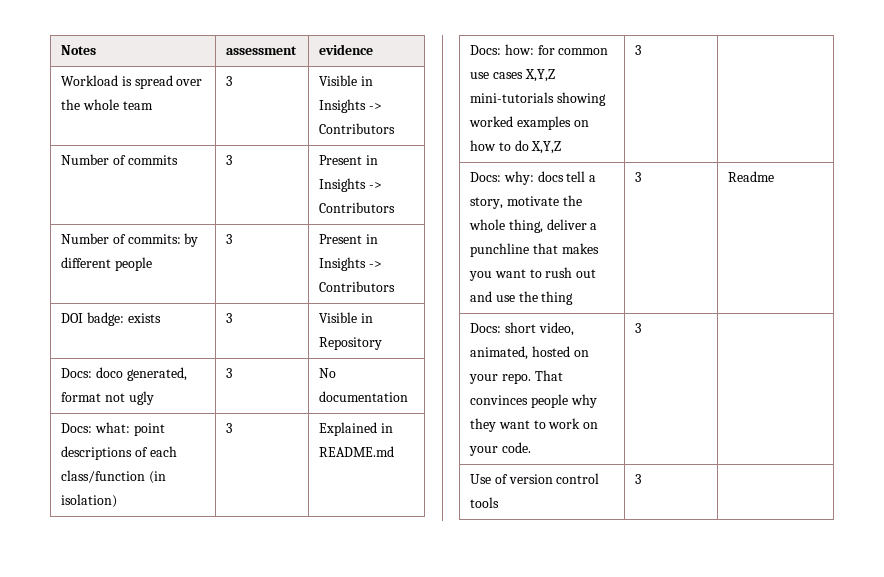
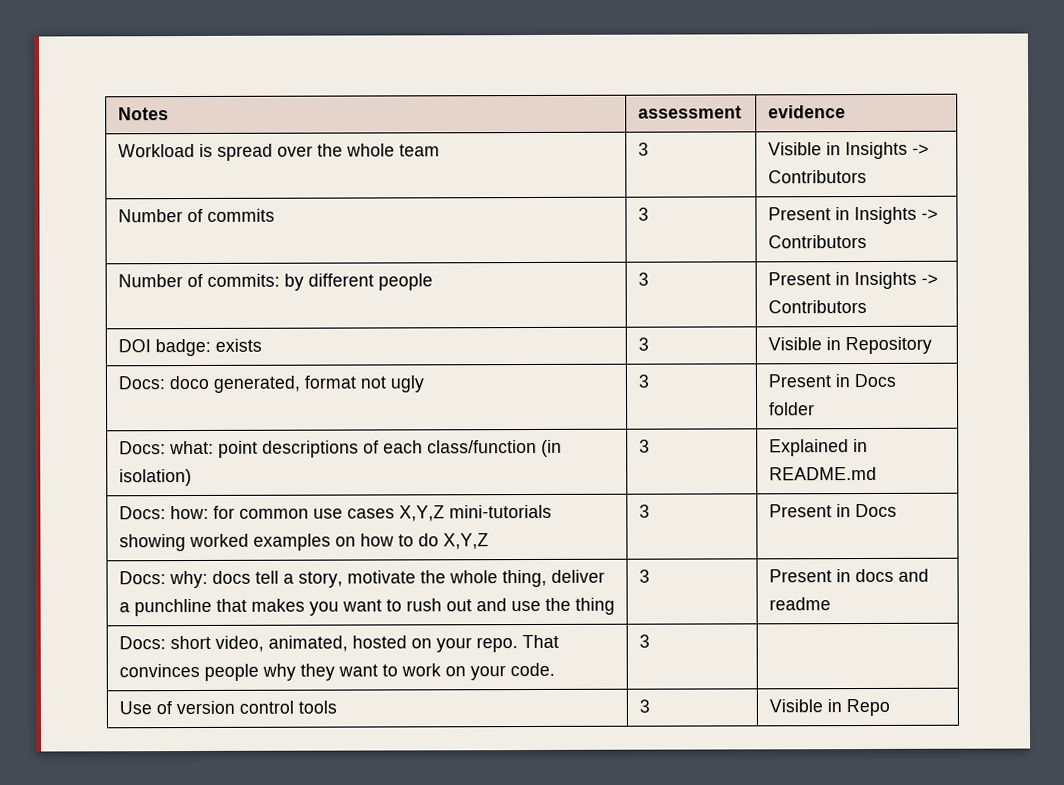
[319,368,337,378] [319,391,409,402] No documentation -> [767,373,896,388] [768,402,815,416] Present in Docs folder
(642, 50) none -> [768,503,897,518] Present in Docs
[728,171,775,182] Readme -> [768,568,929,583] [768,597,831,611] Present in docs and readme
(642, 479) none -> [768,698,890,717] Visible in Repo

